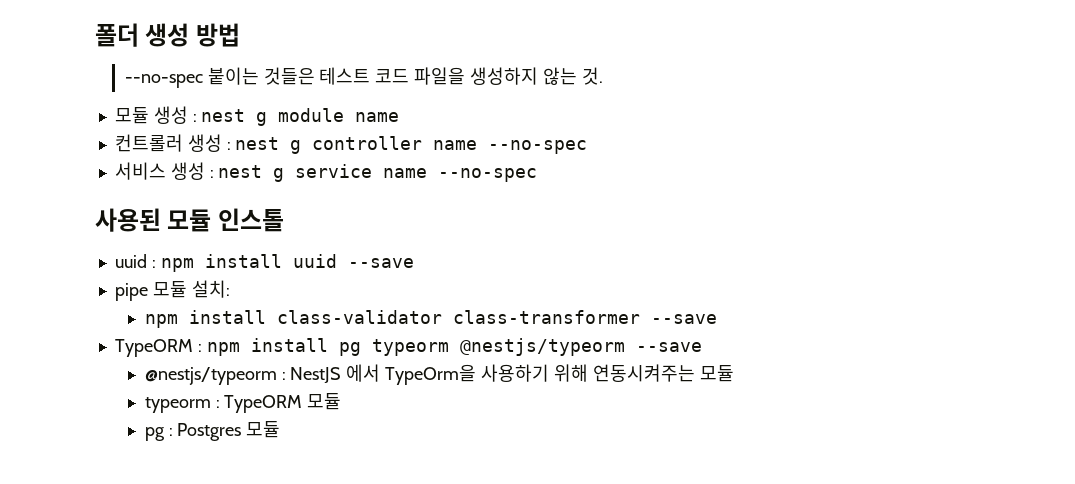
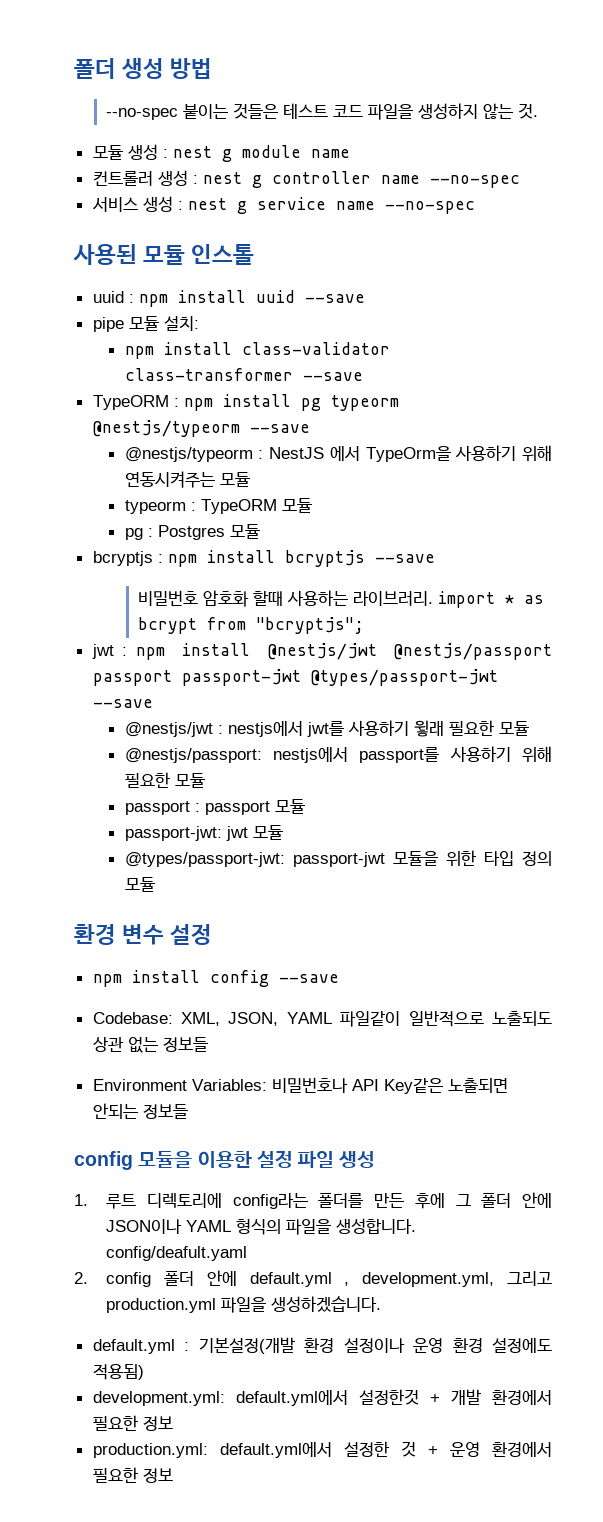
(281, 429) none -> [92,550,435,567] [138,590,545,608] [138,617,365,634] [91,643,552,660] [92,669,498,686] [92,699,153,708] [124,720,529,737] [124,746,552,763] [124,772,205,788] [124,799,305,815] [124,825,283,841] [124,850,552,867] [124,877,155,892] [74,924,213,945] [92,970,339,987] [92,1011,552,1027] [92,1037,208,1053] [92,1077,508,1094] [92,1103,188,1119] [74,1150,376,1170] [74,1192,553,1209] [106,1218,417,1235] [106,1246,248,1261] [74,1270,552,1287] [106,1296,382,1313] [92,1337,553,1354] [92,1364,144,1380] [92,1389,552,1406] [92,1415,173,1431] [92,1441,552,1458] [92,1467,173,1483] // bcryptjs : npm install bcryptjs --save // 비밀번호 암호화 할때 사용하는 라이브러리. import * as bcrypt from "bcryptjs"; // jwt : npm install @nestjs/jwt @nestjs/passport passport passport-jwt @types/passport-jwt --save // @nestjs/jwt : nestjs에서 jwt를 사용하기 윟래 필요한 모듈 // @nestjs/passport: nestjs에서 passport를 사용하기 위해 필요한 모듈 // passport : passport 모듈 // passport-jwt: jwt 모듈 // @types/passport-jwt: passport-jwt 모듈을 위한 타입 정의 모듈 // 환경 변수 설정 // npm install config --save // Codebase: XML, JSON, YAML 파일같이 일반적으로 노출되도 상관 없는 정보들 // Environment Variables: 비밀번호나 API Key같은 노출되면 안되는 정보들 // config 모듈을 이용한 설정 파일 생성 // 1. 루트 디렉토리에 config라는 폴더를 만든 후에 그 폴더 안에 JSON이나 YAML 형식의 파일을 생성합니다. config/deafult.yaml // 2. config 폴더 안에 default.yml , development.yml, 그리고 production.yml 파일을 생성하겠습니다. // default.yml : 기본설정(개발 환경 설정이나 운영 환경 설정에도 적용됨) // development.yml: default.yml에서 설정한것 + 개발 환경에서 필요한 정보 // production.yml: default.yml에서 설정한 것 + 운영 환경에서 필요한 정보

